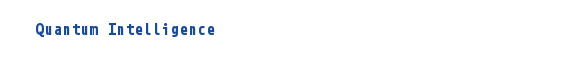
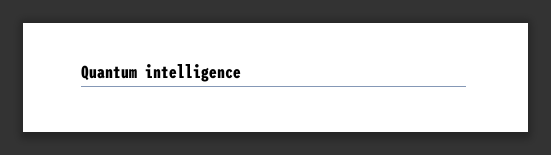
[107,23,215,37] Intelligence -> [145,64,241,82] intelligence

